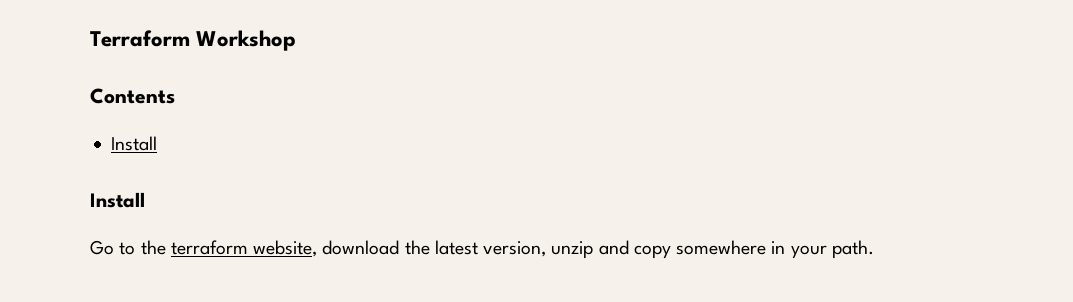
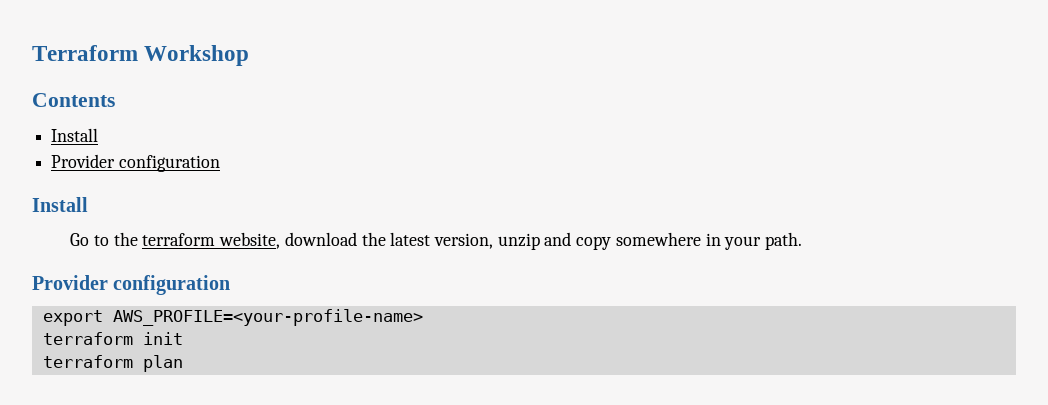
(158, 143) none -> [51,154,220,172] // Provider configuration
(874, 249) none -> [32,275,231,295] [42,309,423,326] [42,332,183,345] [42,355,183,372] // Provider configuration // export AWS_PROFILE=<your-profile-name> // terraform init // terraform plan

